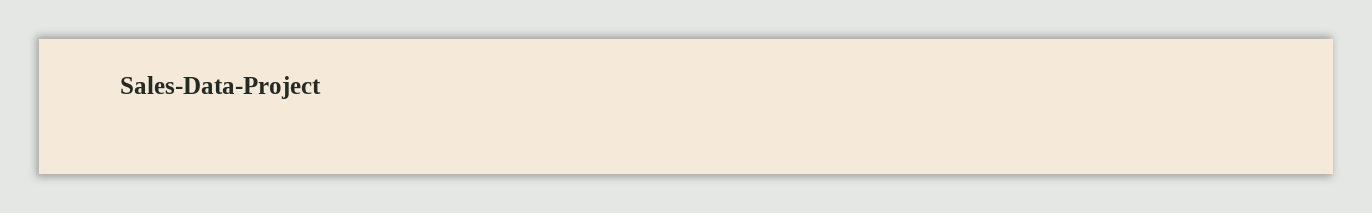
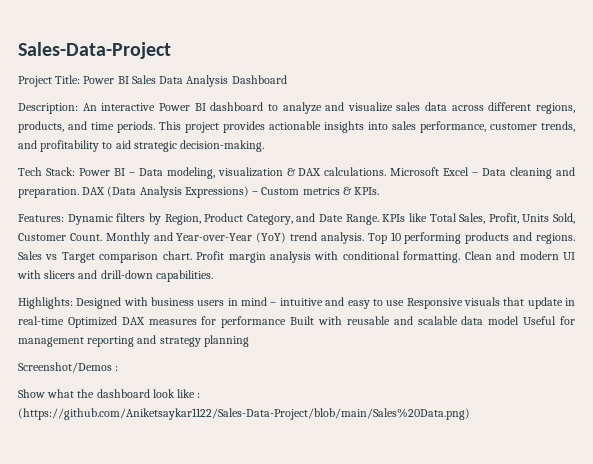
(321, 87) none -> [18,75,287,87] [18,102,576,114] [18,121,575,133] [18,140,265,152] [18,167,575,179] [18,186,380,198] [18,213,575,225] [18,232,575,244] [18,251,576,263] [17,270,213,282] [18,297,576,309] [18,316,575,328] [18,335,249,347] [18,362,119,373] [18,389,201,398] [18,408,470,420] // Project Title: Power BI Sales Data Analysis Dashboard // Description: An interactive Power BI dashboard to analyze and visualize sales data across different regions, products, and time periods. This project provides actionable insights into sales performance, customer trends, and profitability to aid strategic decision-making. // Tech Stack: Power BI – Data modeling, visualization & DAX calculations. Microsoft Excel – Data cleaning and preparation. DAX (Data Analysis Expressions) – Custom metrics & KPIs. // Features: Dynamic filters by Region, Product Category, and Date Range. KPIs like Total Sales, Profit, Units Sold, Customer Count. Monthly and Year-over-Year (YoY) trend analysis. Top 10 performing products and regions. Sales vs Target comparison chart. Profit margin analysis with conditional formatting. Clean and modern UI with slicers and drill-down capabilities. // Highlights: Designed with business users in mind – intuitive and easy to use Responsive visuals that update in real-time Optimized DAX measures for performance Built with reusable and scalable data model Useful for management reporting and strategy planning // Screenshot/Demos : // Show what the dashboard look like : (https://github.com/Aniketsaykar1122/Sales-Data-Project/blob/main/Sales%20Data.png)

